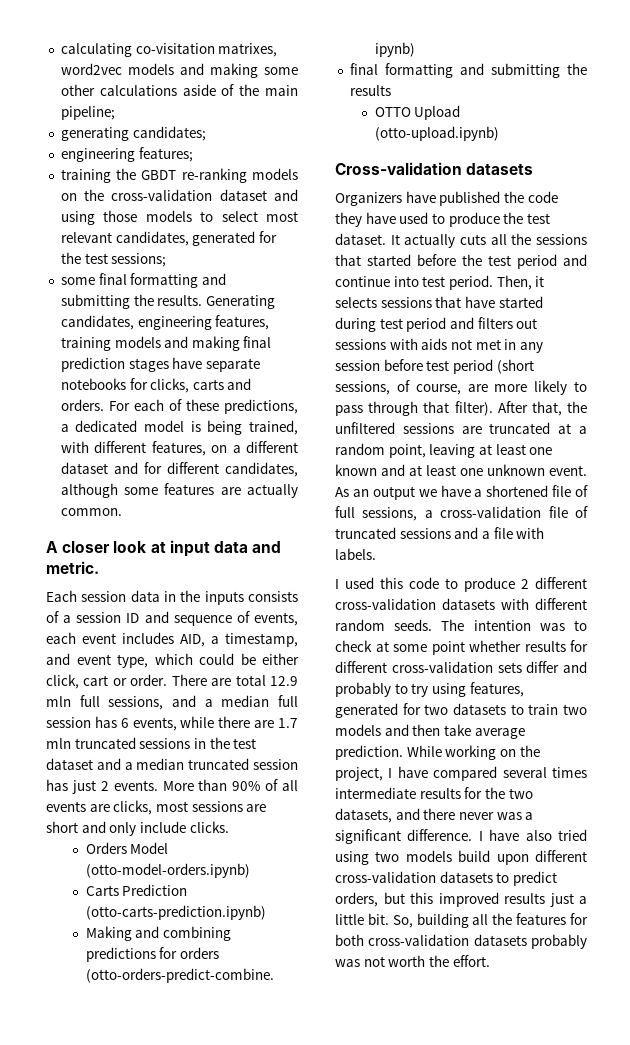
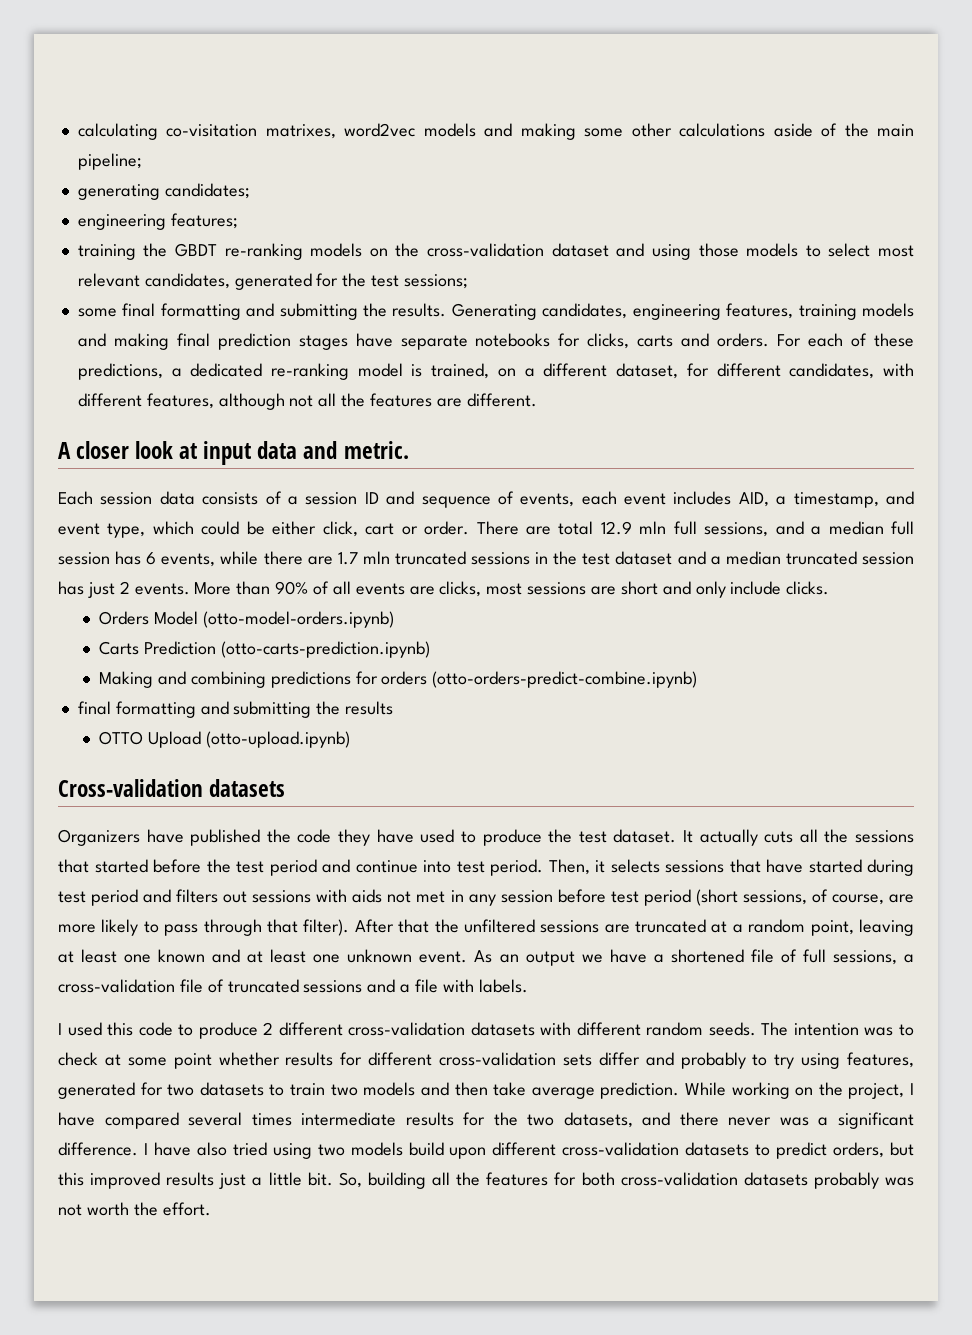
(138, 426) none -> [270,363,349,380] re-ranking
[207,420,298,435] [60,441,298,456] [60,462,298,477] [60,483,298,498] [60,508,122,516] being trained, with different features, on a different dataset and for different candidates, although some features are actually common. -> [431,363,914,379] [77,393,537,410] trained, on a different dataset, for different candidates, with different features, although not all the features are different.
[164,590,244,605] in the inputs -> (195, 498) none
[531,401,562,416] that, -> [398,919,430,933] that

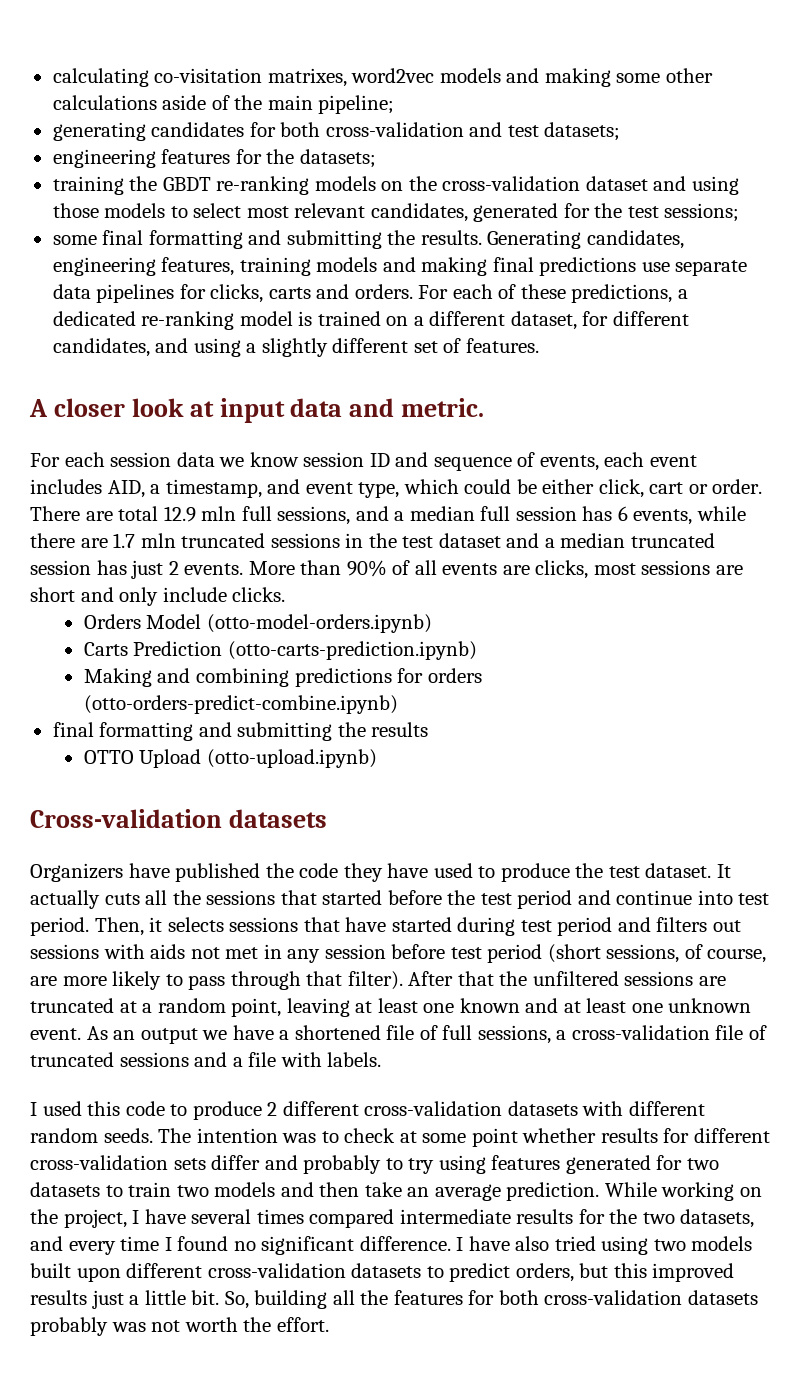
[164,183,250,199] [77,213,238,230] candidates; // engineering features; -> [151,122,621,141] [52,149,376,168] candidates for both cross-validation and test datasets; // engineering features for the datasets;
[217,333,551,350] prediction stages have separate notebooks -> [539,257,748,276] [52,284,175,303] predictions use separate data pipelines
[431,363,490,379] trained, -> [317,311,381,326] trained
[883,363,914,377] [77,393,537,410] with different features, although not all the features are different. -> [155,338,539,357] and using a slightly different set of features.
[58,491,298,505] Each session data consists of a -> [30,452,299,467] For each session data we know
[847,1052,914,1068] features, -> [491,1155,561,1170] features
(527, 1089) none -> [407,1187,430,1197] an
[104,1112,179,1129] compared -> (186, 1216) none
(292, 1119) none -> [309,1209,395,1228] compared
[679,1112,829,1126] there never was a -> [68,1236,256,1255] every time I found no
[408,1142,444,1156] build -> [30,1263,71,1278] built

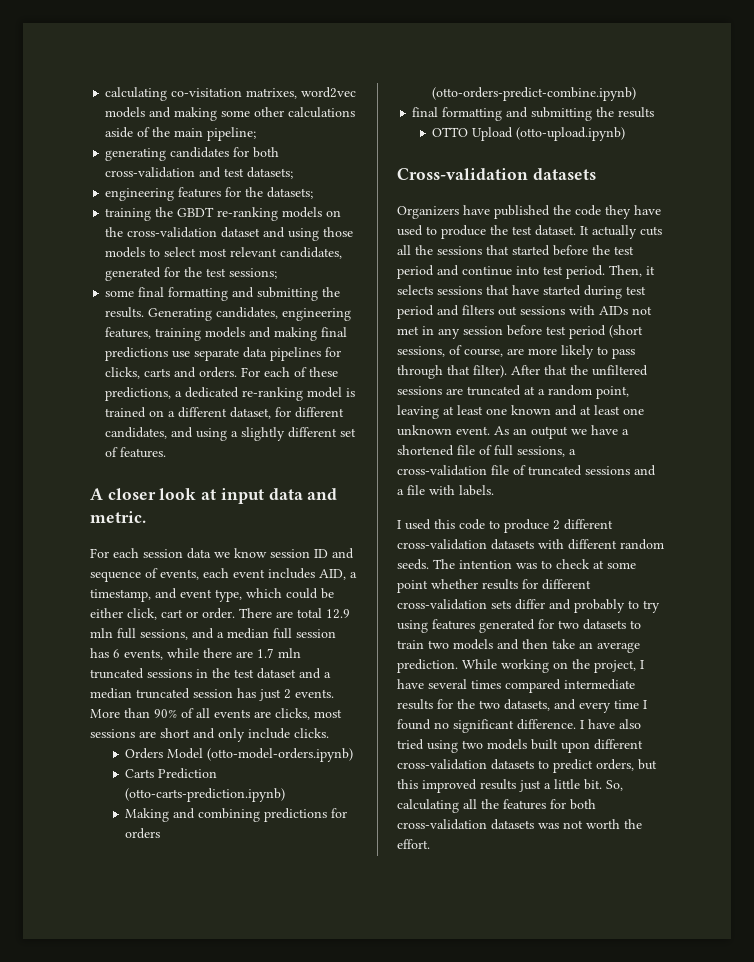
[150,944,186,959] aids -> [599,306,628,315] AIDs
[254,1290,328,1309] building -> [397,799,459,813] calculating
[30,1317,108,1336] probably -> (534, 824) none

